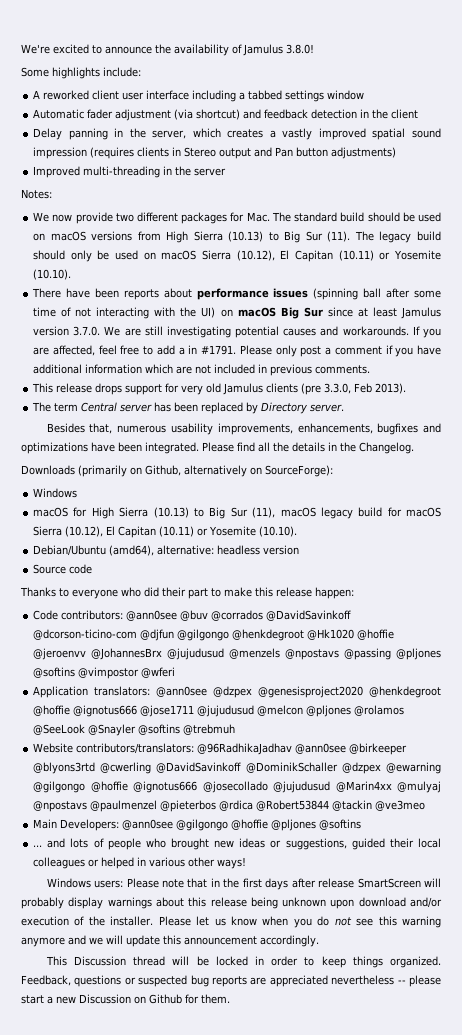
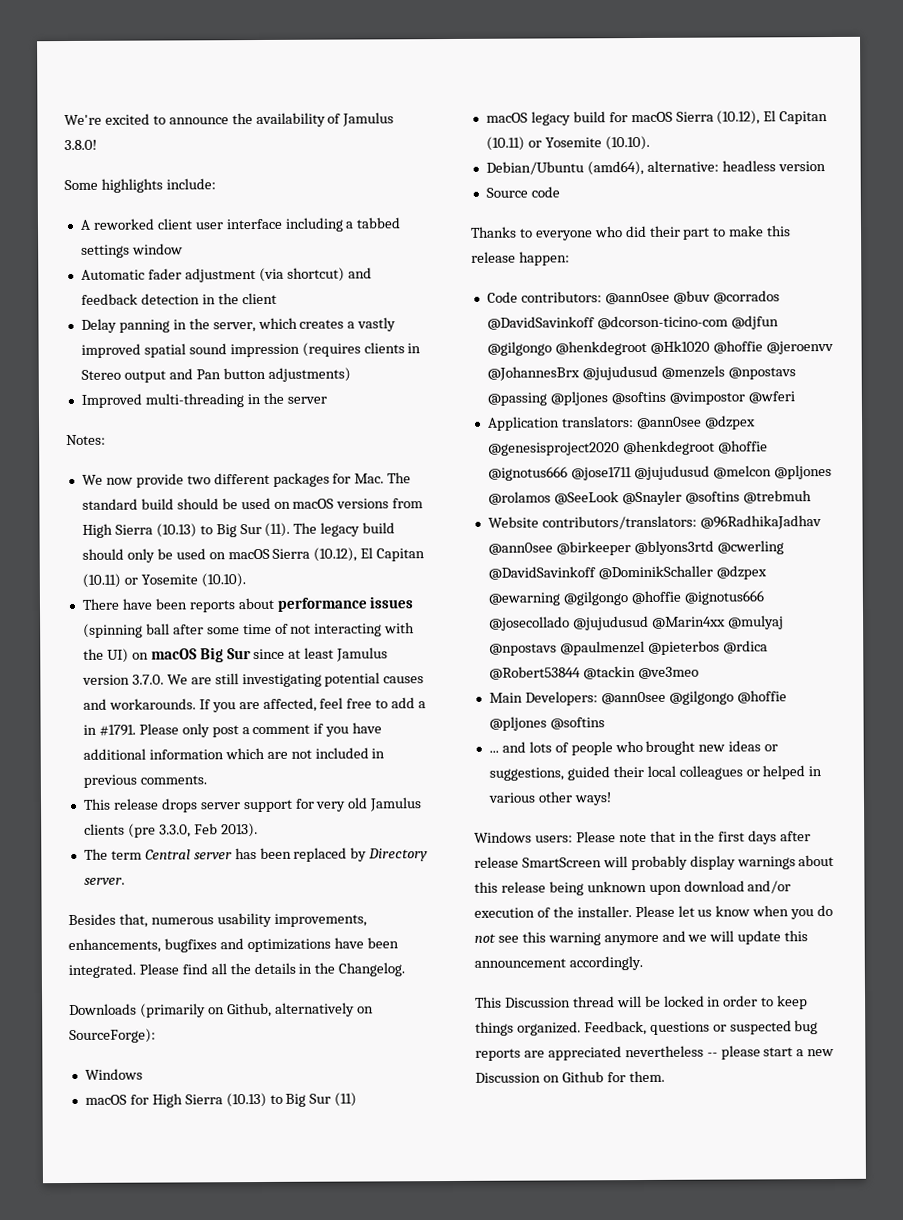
(123, 389) none -> [200,802,241,810] server
[252,507,276,518] (11), -> [334,1092,358,1107] (11) //

